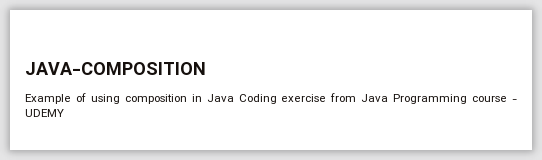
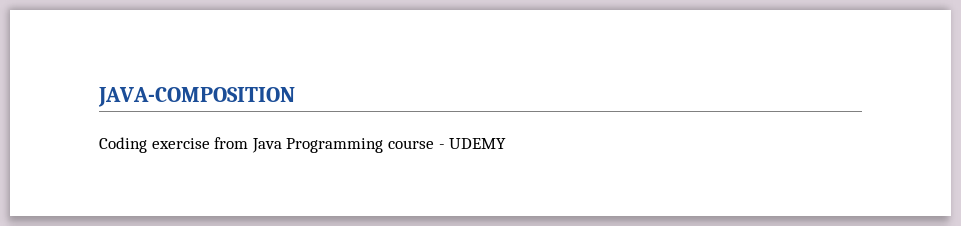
[25,93,234,104] Example of using composition in Java -> (295, 97) none

